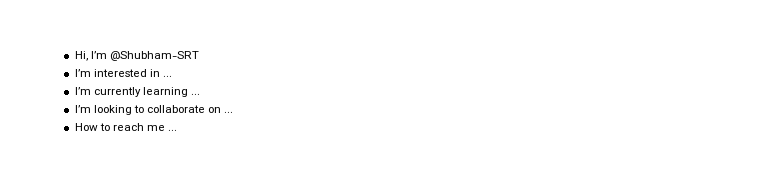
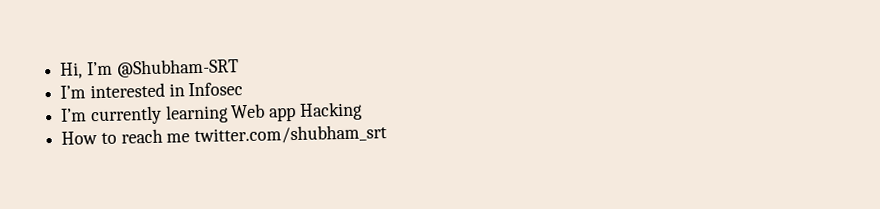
[162,75,172,77] ... -> [188,82,244,97] Infosec
[190,93,200,95] [74,105,234,115] ... // I’m looking to collaborate on ... -> [230,101,363,122] Web app Hacking
[168,129,178,131] ... -> [194,124,388,146] twitter.com/shubham_srt

